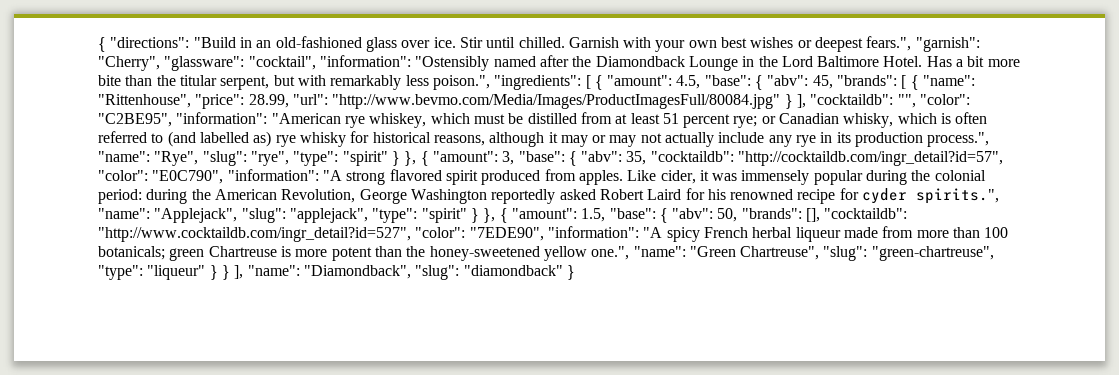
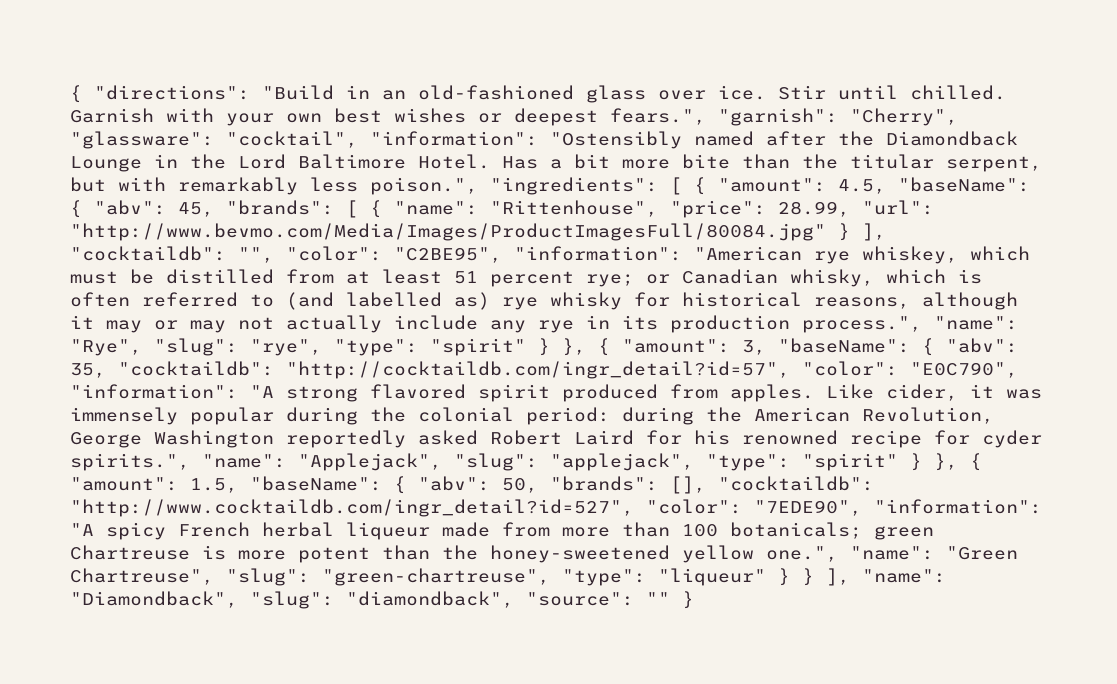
[704,75,751,86] "base": -> [898,177,1030,192] "baseName":
[518,151,565,162] "base": -> [778,338,910,353] "baseName":
[609,208,656,219] "base": -> [250,476,382,491] "baseName":
[463,265,563,276] "diamondback" -> [346,591,670,608] "diamondback", "source": ""

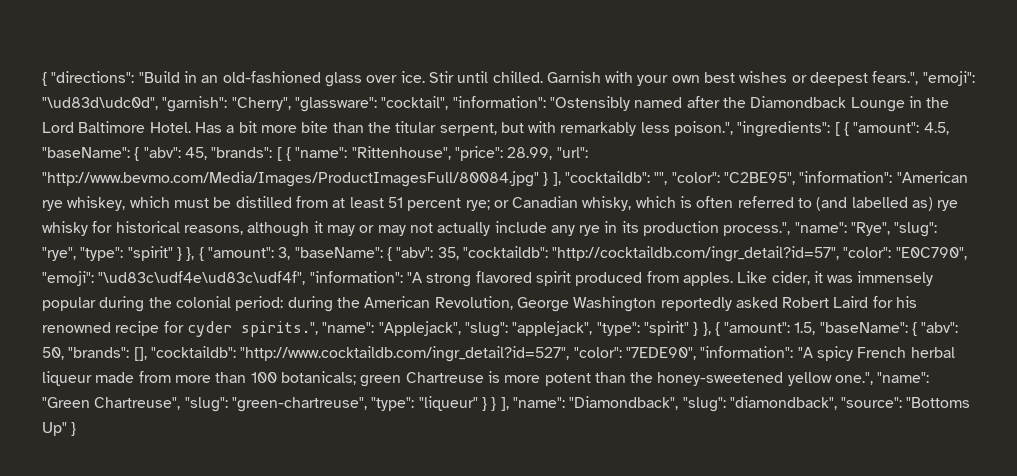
(706, 116) none -> [922,71,975,86] [42,97,158,110] "emoji": "\ud83d\udc0d",
(1018, 370) none -> [42,271,306,286] "emoji": "\ud83c\udf4e\ud83c\udf4f",
[646,592,670,605] "" -> [906,397,971,408] [42,422,67,436] "Bottoms Up"

